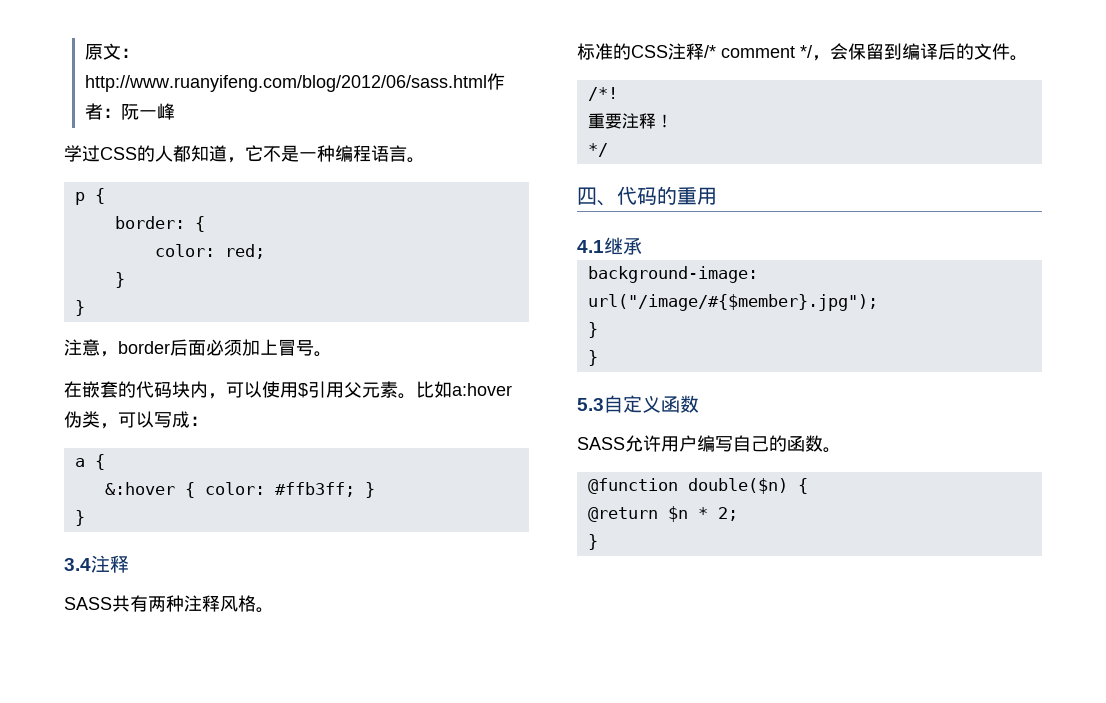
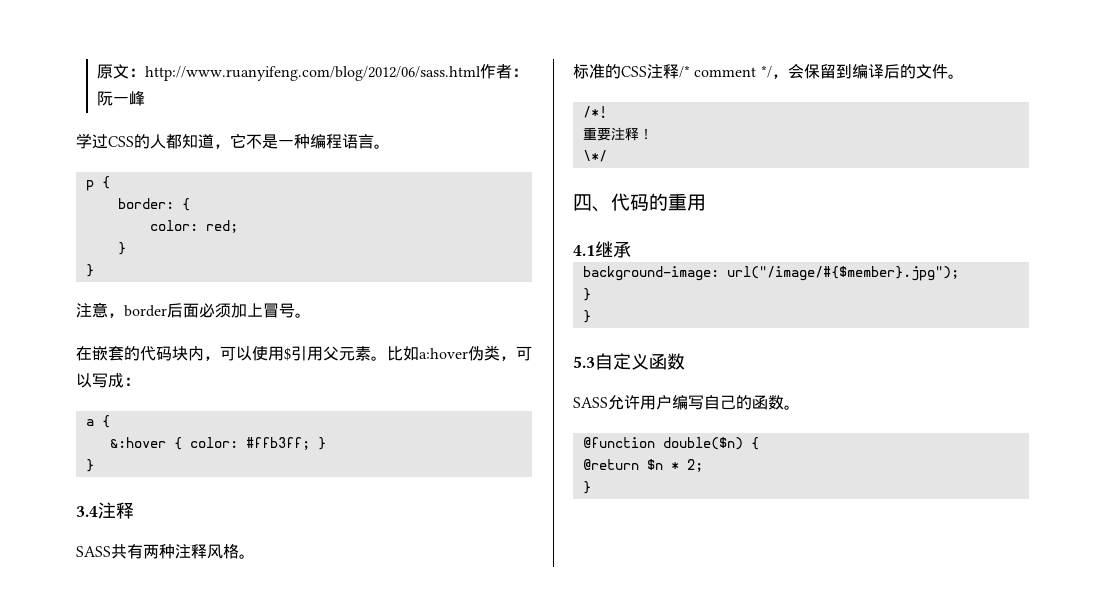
[587,143,608,157] */ -> [582,150,607,162] \*/

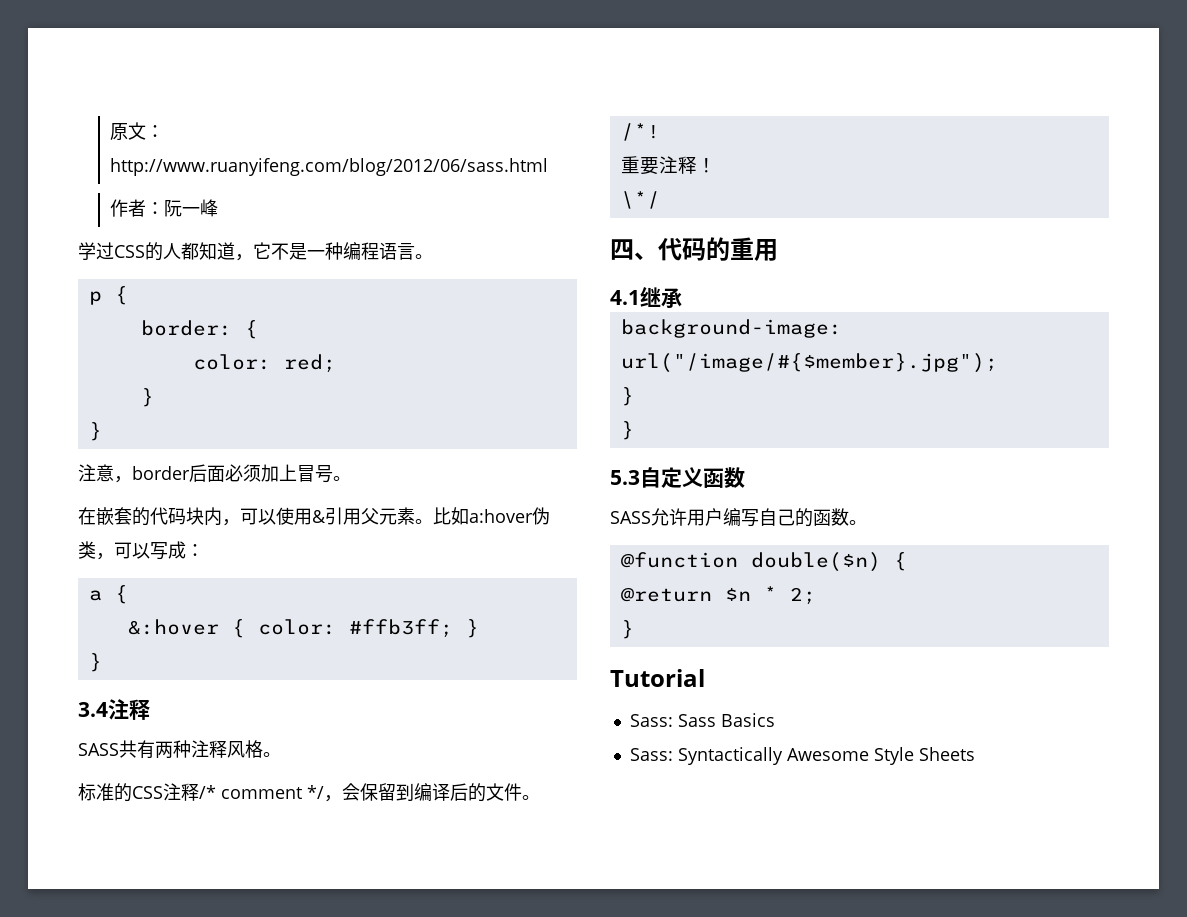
(482, 73) none -> (549, 167) //
[284,347,291,361] $ -> [312,510,326,523] &
(591, 487) none -> [610,669,705,687] [629,713,775,727] [629,747,975,765] // Tutorial // Sass: Sass Basics // Sass: Syntactically Awesome Style Sheets

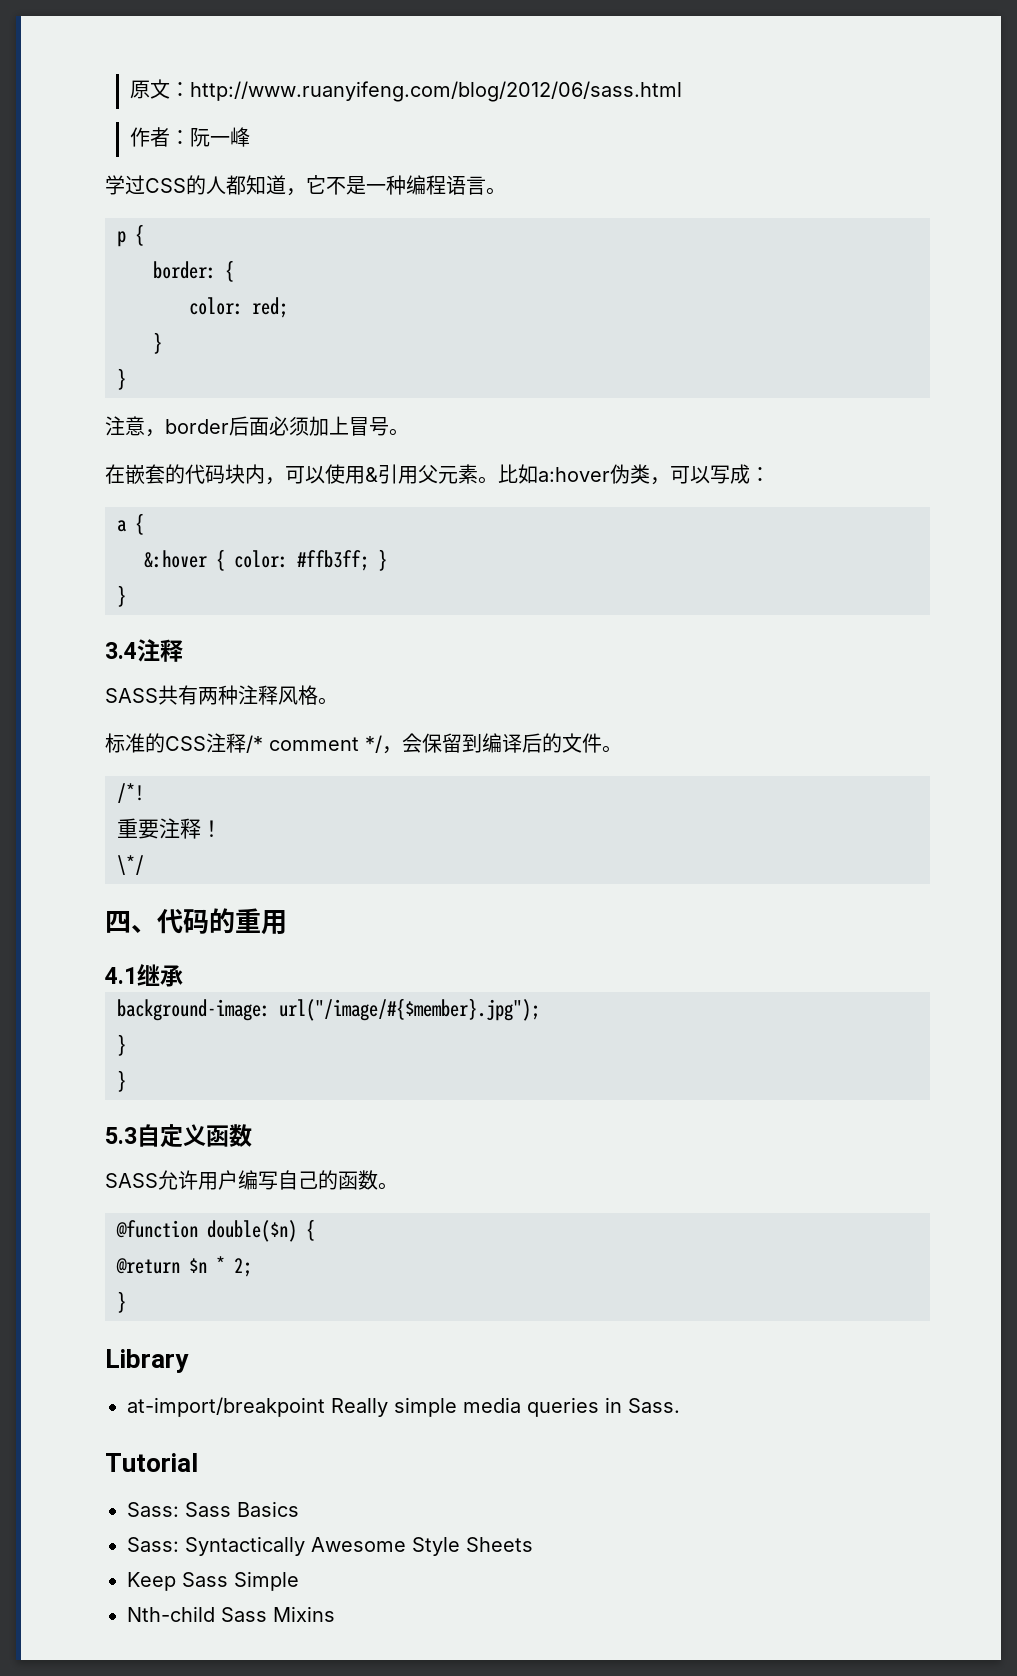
(634, 629) none -> [105,1349,189,1373] [127,1397,680,1417] // Library // at-import/breakpoint Really simple media queries in Sass.
(975, 754) none -> [127,1571,299,1591] [127,1606,335,1622] // Keep Sass Simple // Nth-child Sass Mixins

